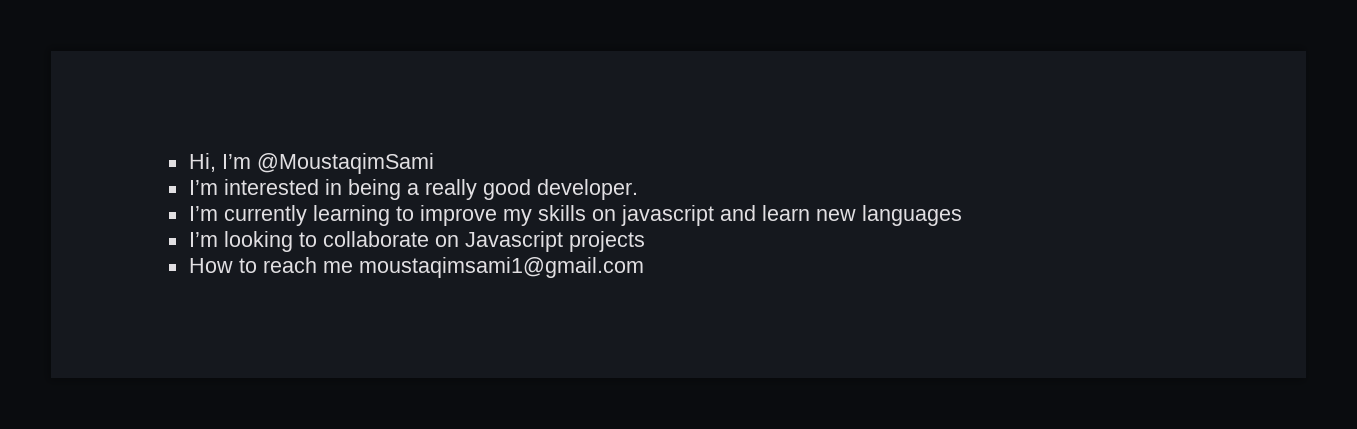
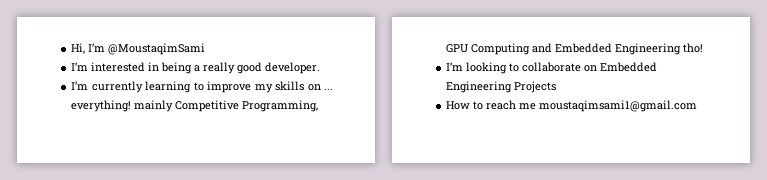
[620,205,962,226] javascript and learn new languages -> [324,88,334,90] [71,100,319,112] [446,43,704,55] ... everything! mainly Competitive Programming, GPU Computing and Embedded Engineering tho!
[464,231,645,252] Javascript projects -> [600,62,658,72] [446,81,557,93] Embedded Engineering Projects

